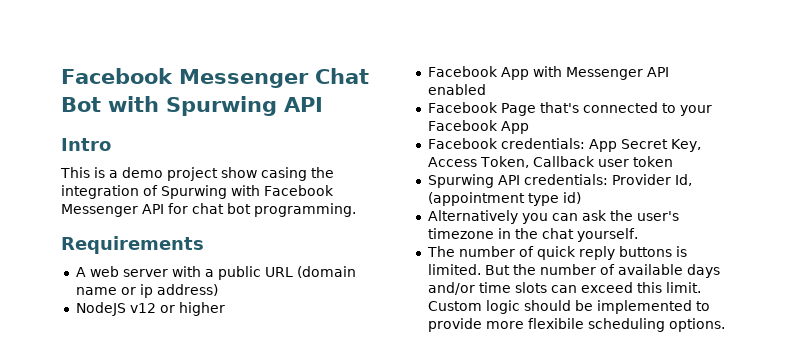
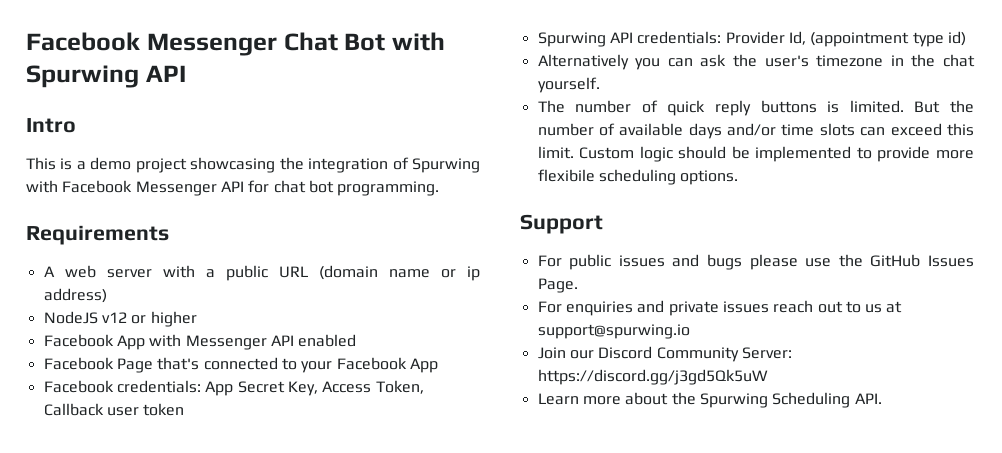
[221,167,307,181] show casing -> [190,157,276,173] showcasing
(725, 325) none -> [520,214,603,234] [537,254,975,270] [537,278,578,293] [537,300,903,316] [537,324,690,339] [537,346,792,362] [537,369,768,385] [537,392,882,408] // Support // For public issues and bugs please use the GitHub Issues Page. // For enquiries and private issues reach out to us at support@spurwing.io // Join our Discord Community Server: https://discord.gg/j3gd5Qk5uW // Learn more about the Spurwing Scheduling API.

